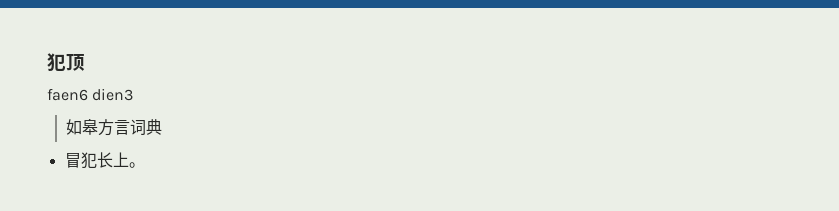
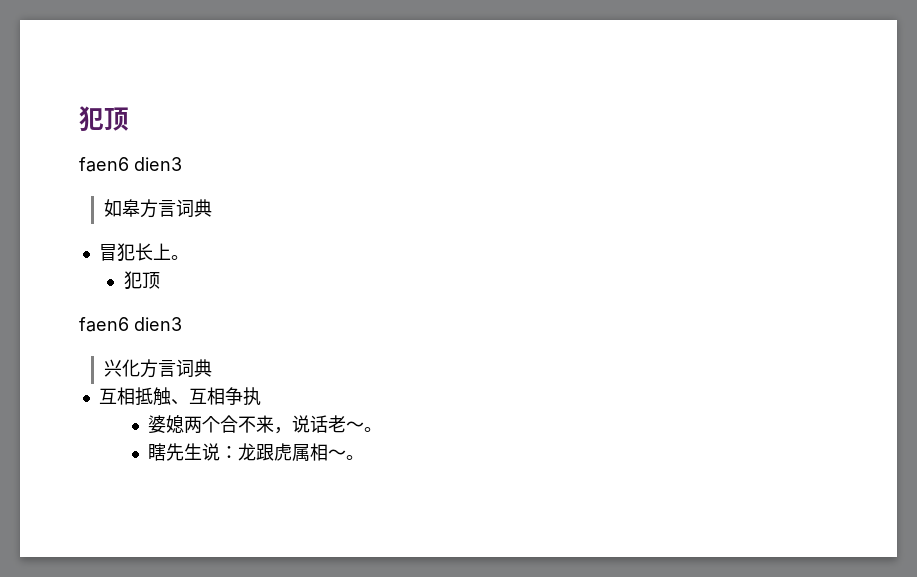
(145, 165) none -> [123,271,160,290] [79,317,182,332] [103,359,212,378] [98,387,261,406] [148,415,383,434] [148,443,365,461] // 犯顶 // faen6 dien3 // 兴化方言词典 // 互相抵触、互相争执 // 婆媳两个合不来，说话老～。 // 瞎先生说：龙跟虎属相～。

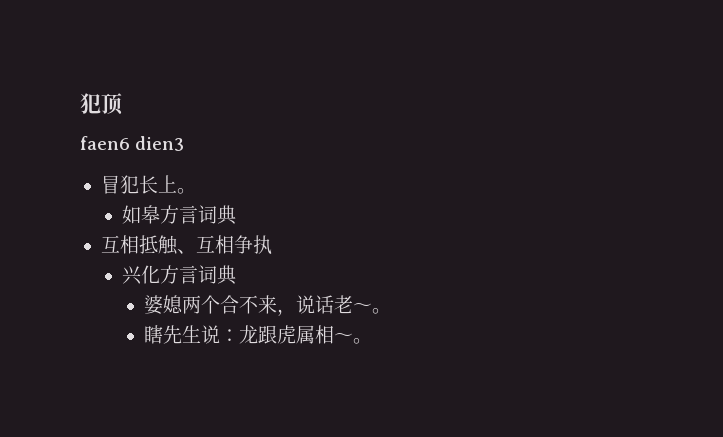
[79,106,129,131] [79,157,182,172] [103,199,212,218] 犯顶 // faen6 dien3 // 如皋方言词典 -> [80,93,123,115] [80,136,185,151] 犯顶 // faen6 dien3
[123,271,160,290] [79,317,182,332] [103,359,140,377] 犯顶 // faen6 dien3 // 兴化 -> [122,205,161,224] 如皋
(261, 396) none -> [122,265,238,285] // 兴化方言词典

